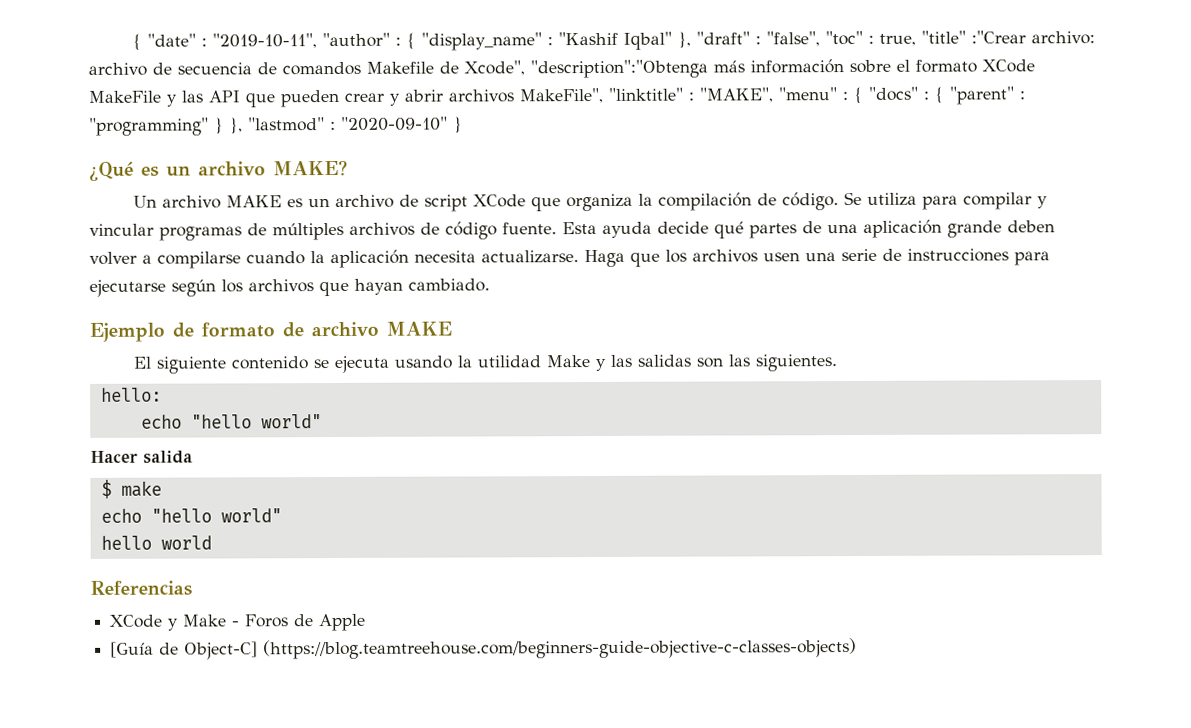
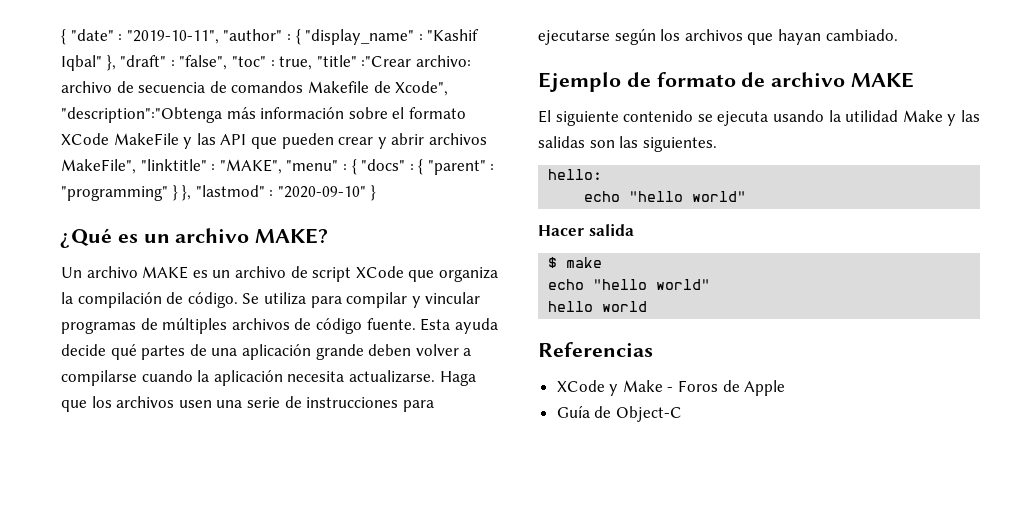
[110,637,858,660] [Guía de Object-C] (https://blog.teamtreehouse.com/beginners-guide-objective-c-classes-objects) -> [556,405,682,422] Guía de Object-C

